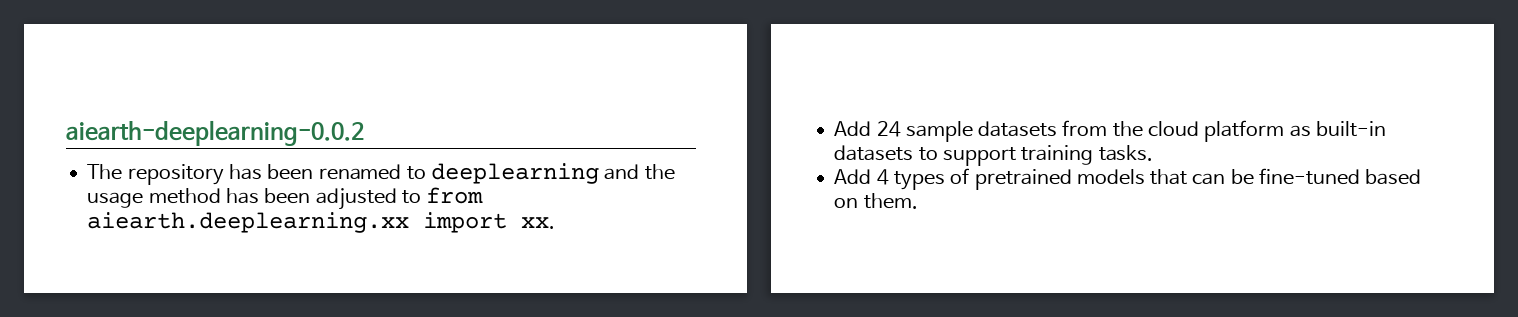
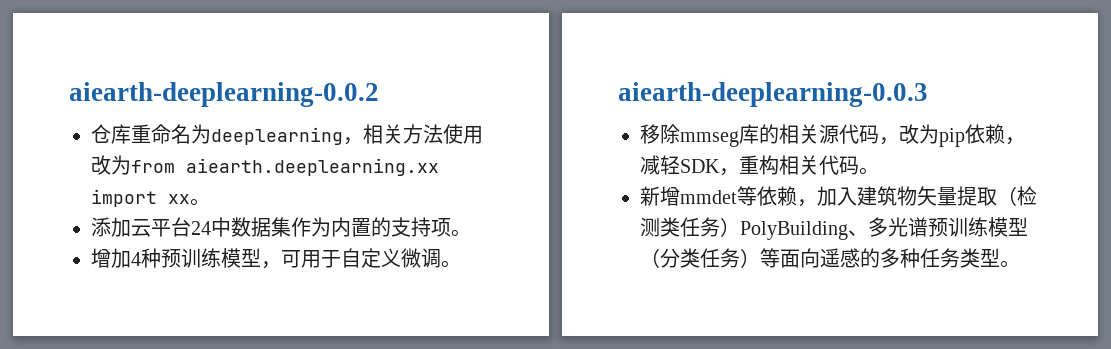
[87,163,675,185] [87,187,484,210] [87,212,556,233] [834,120,1386,142] [834,145,1154,166] [834,168,1422,190] [834,193,918,209] The repository has been renamed to deeplearning and the usage method has been adjusted to from aiearth.deeplearning.xx import xx. // Add 24 sample datasets from the cloud platform as built-in datasets to support training tasks. // Add 4 types of pretrained models that can be fine-tuned based on them. -> [91,124,483,145] [91,155,439,176] [91,189,210,207] [91,217,471,237] [91,248,461,269] [618,82,928,107] [640,124,1025,147] [640,155,879,176] [640,186,1037,207] [640,217,1028,240] [640,248,1020,268] 仓库重命名为deeplearning，相关方法使用改为from aiearth.deeplearning.xx import xx。 // 添加云平台24中数据集作为内置的支持项。 // 增加4种预训练模型，可用于自定义微调。 // aiearth-deeplearning-0.0.3 // 移除mmseg库的相关源代码，改为pip依赖，减轻SDK，重构相关代码。 // 新增mmdet等依赖，加入建筑物矢量提取（检测类任务）PolyBuilding、多光谱预训练模型（分类任务）等面向遥感的多种任务类型。

